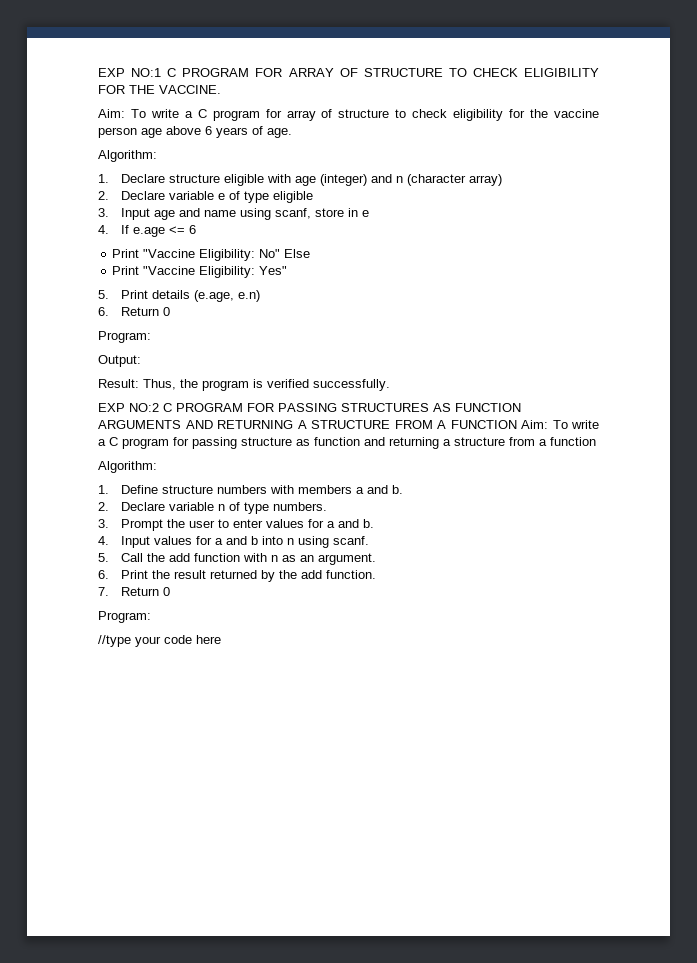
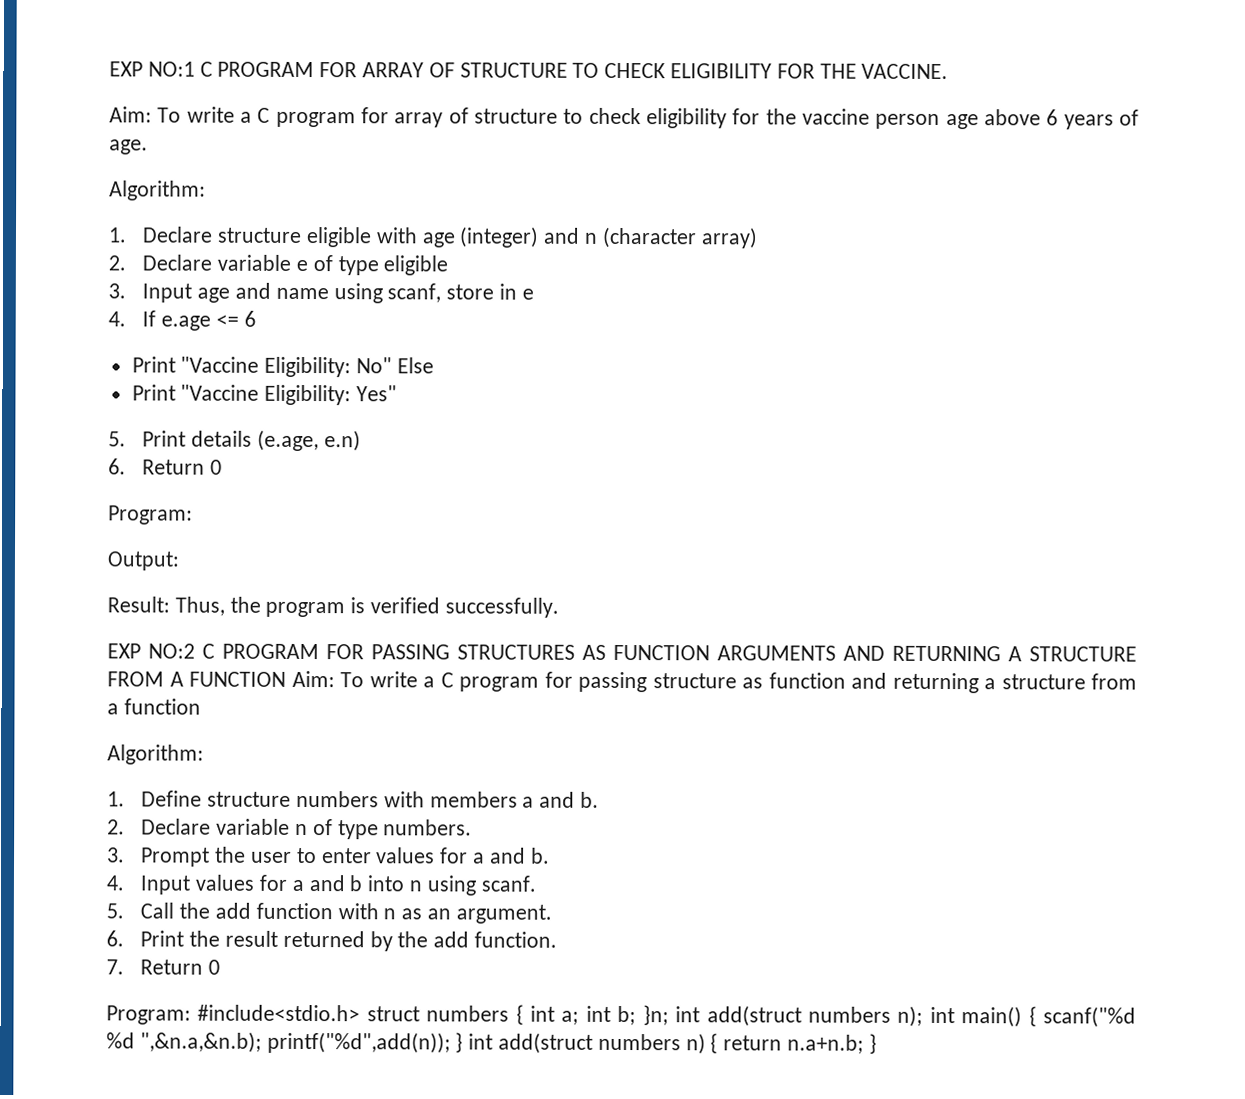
[98,635,221,647] // //type your code here -> [197,1004,1136,1028] [106,1031,877,1055] #include<stdio.h> struct numbers { int a; int b; }n; int add(struct numbers n); int main() { scanf("%d %d ",&n.a,&n.b); printf("%d",add(n)); } int add(struct numbers n) { return n.a+n.b; }

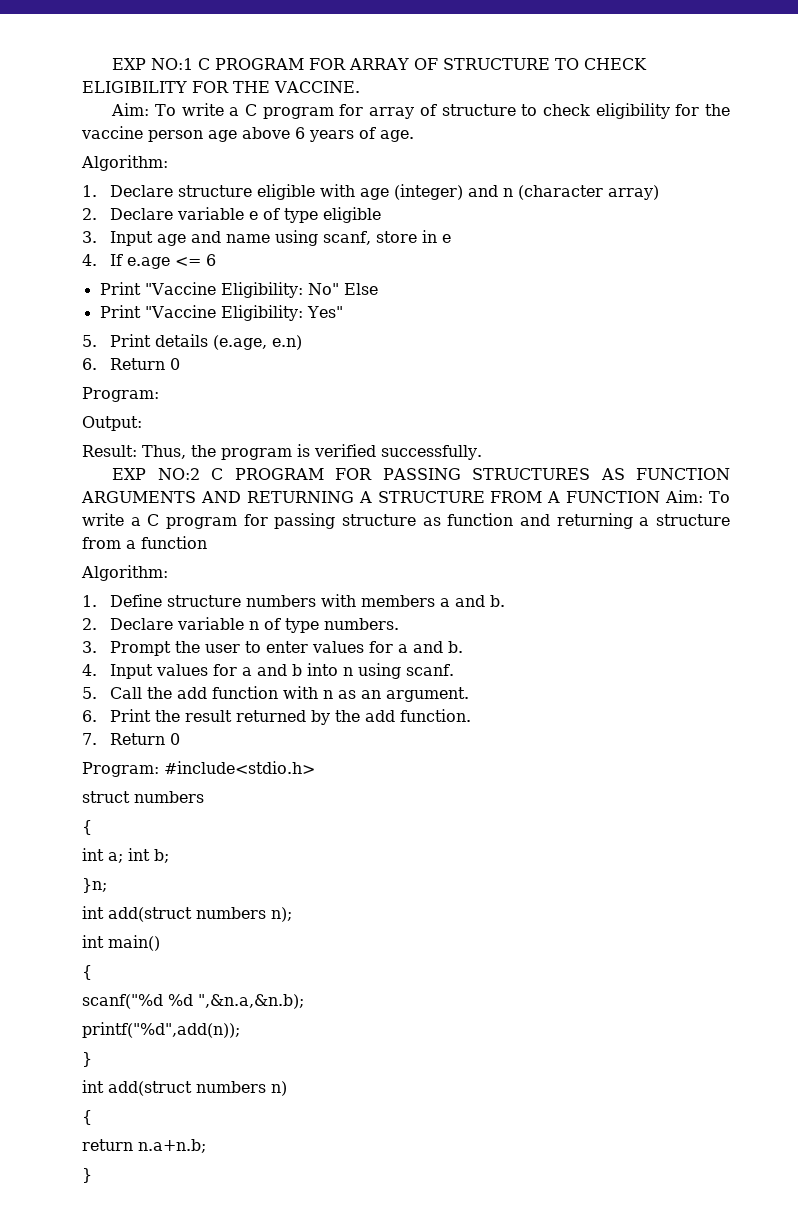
(361, 1013) none -> (315, 767) //
[515,1004,524,1025] { -> [82,820,92,835] // { //
(637, 1015) none -> (169, 856) //
(669, 1015) none -> (107, 885) //
(924, 1016) none -> (292, 914) //
[1028,1006,1037,1027] { -> [82,965,92,980] // { //
(262, 1042) none -> (304, 1001) //
[455,1032,464,1053] } -> [82,1052,92,1067] // } //
[710,1033,719,1054] { -> [82,1110,92,1125] // { //
(865, 1044) none -> (206, 1146) //

